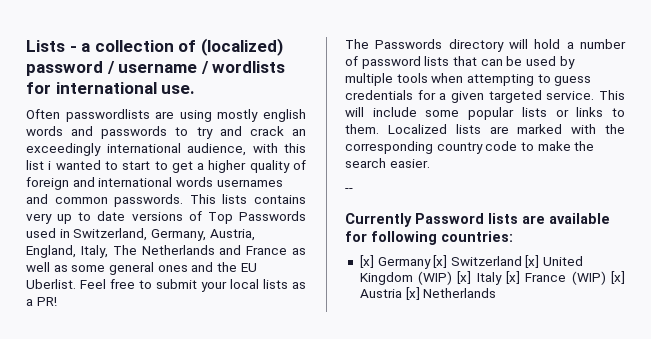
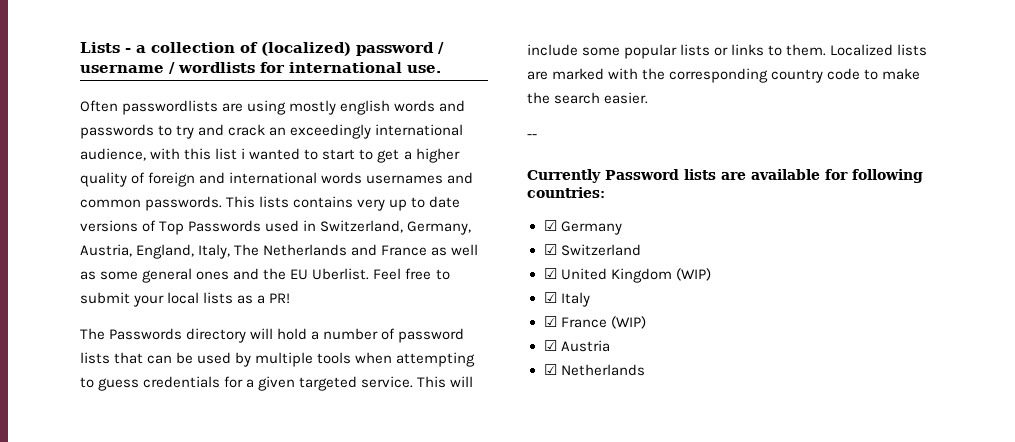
[359,255,374,268] [x] -> [543,220,557,231] ☑
[433,255,448,268] [x] -> [543,244,557,255] // ☑
[525,255,540,268] [x] -> [543,268,557,279] // ☑
[457,271,472,284] [x] -> [543,292,557,303] // ☑
[506,271,521,284] [x] -> [543,316,557,327] // ☑
[611,271,625,284] [x] -> [543,340,557,351] // ☑
[405,287,420,300] [x] -> [543,364,557,375] // ☑

